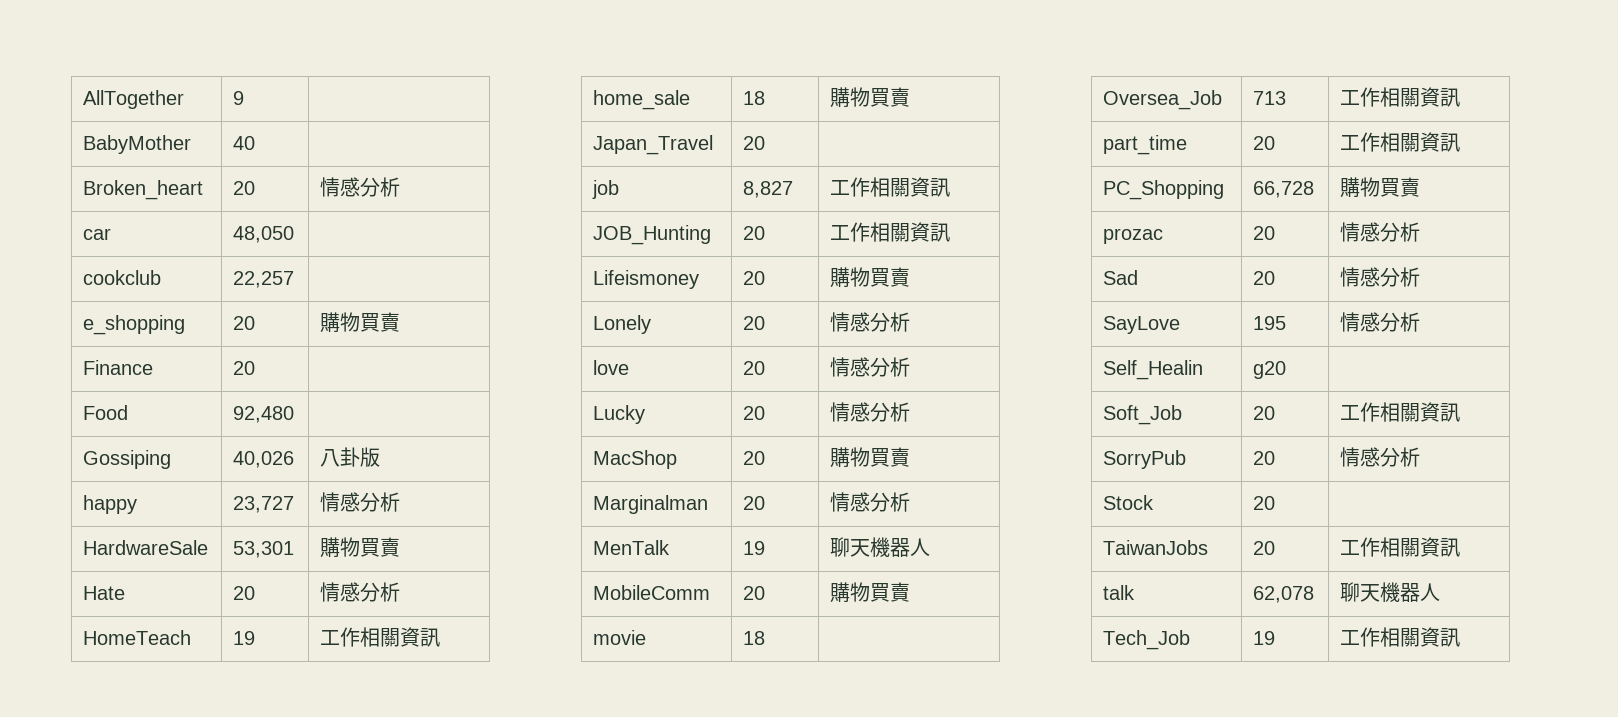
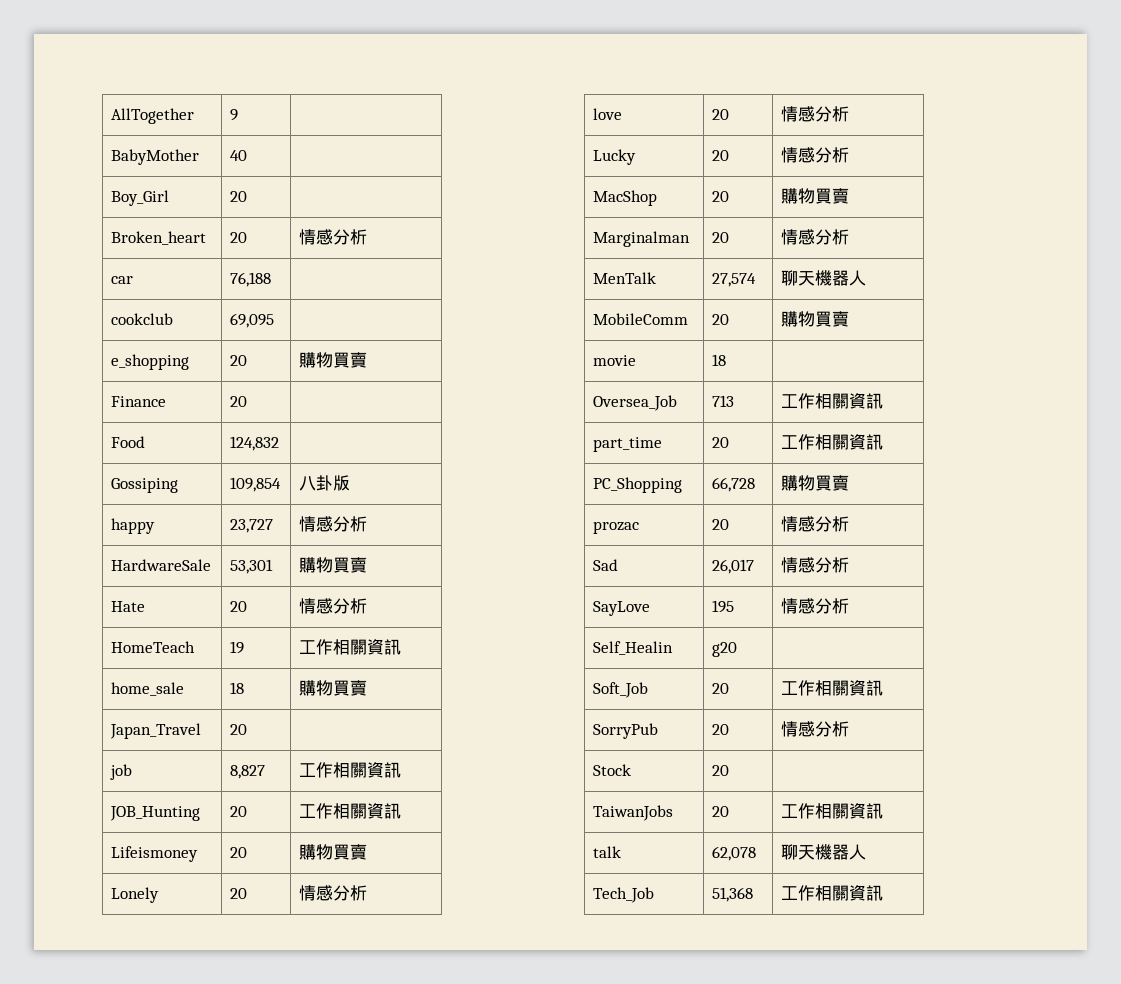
(256, 143) none -> [111,190,170,206] [230,191,248,202] // Boy_Girl | 20 |
[233,226,295,243] 48,050 -> [230,272,272,287] 76,188
[233,271,295,288] 22,257 -> [230,313,275,328] 69,095
[233,406,295,423] 92,480 -> [230,436,280,451] 124,832
[233,451,295,468] 40,026 -> [230,477,282,492] 109,854
[743,541,766,555] 19 -> [712,273,757,287] 27,574
[1253,271,1276,285] 20 -> [712,559,755,574] 26,017
[1253,631,1276,645] 19 -> [712,887,754,902] 51,368

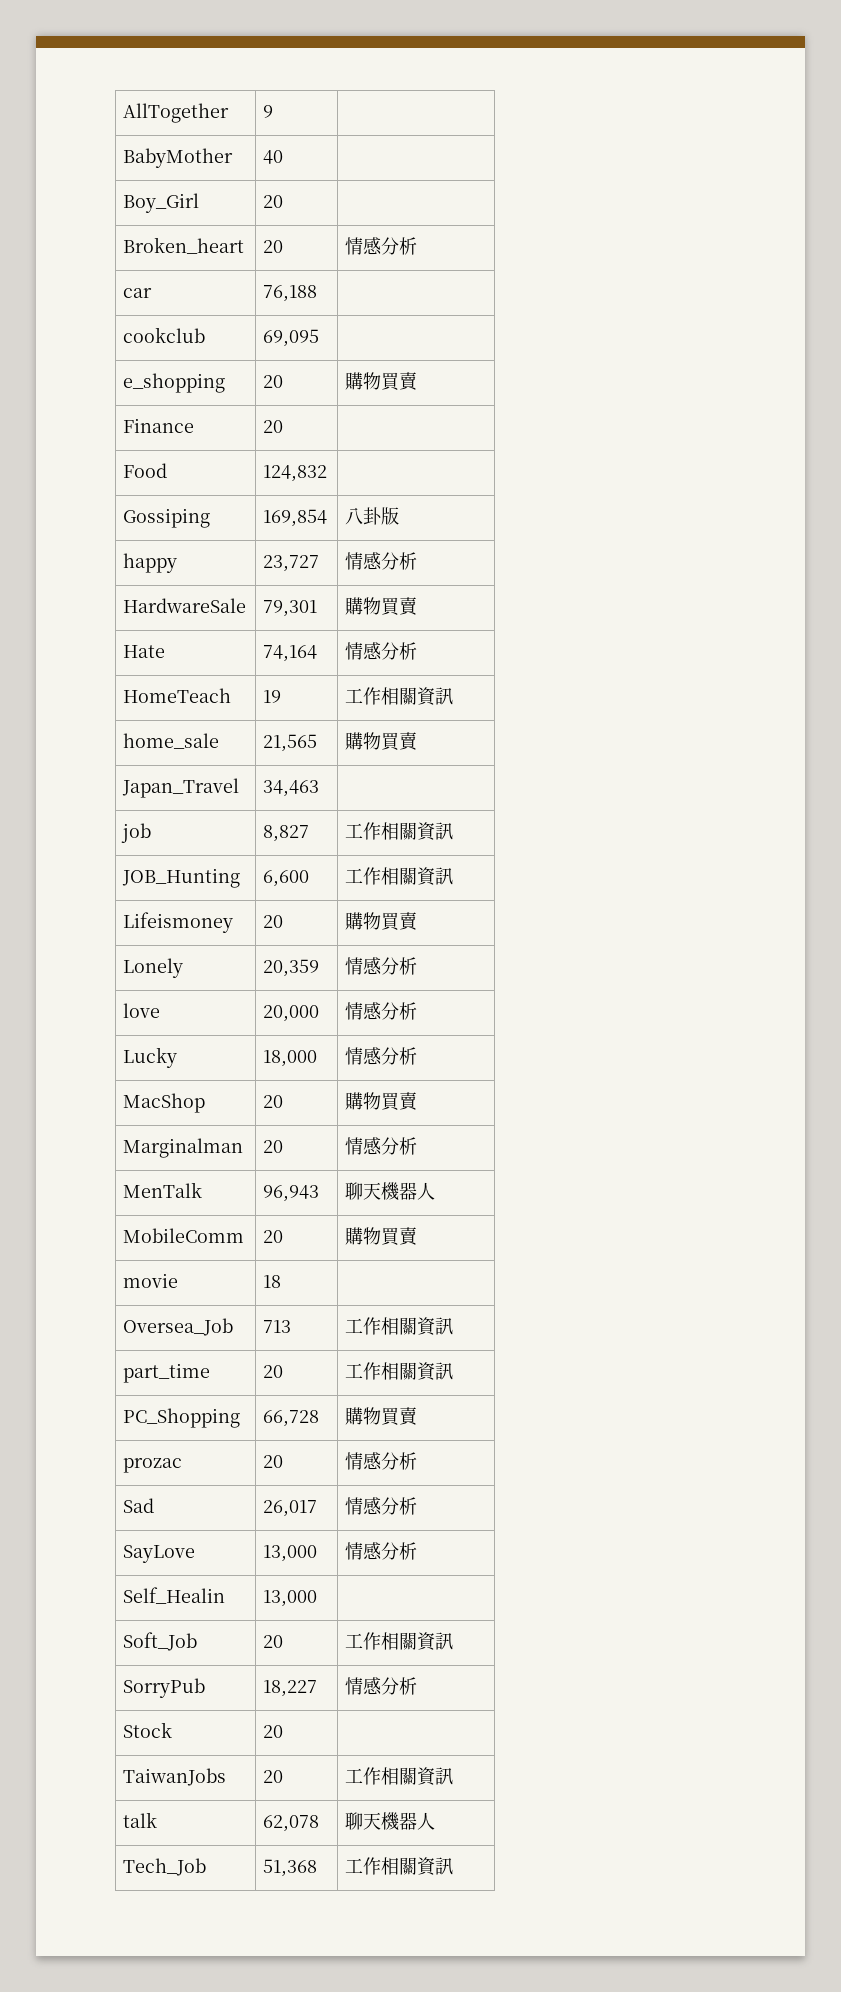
[230,477,282,492] 109,854 -> [263,509,328,527] 169,854
[230,559,274,574] 53,301 -> [263,600,318,617] 79,301
[230,601,248,612] 20 -> [263,645,318,662] 74,164
[230,682,245,694] 18 -> [263,734,318,752] 21,565
[230,724,248,735] 20 -> [263,780,320,797] 34,463
[230,806,248,817] 20 -> [263,870,310,887] 6,600
[230,888,248,899] 20 -> [263,959,320,977] 20,359
[712,109,730,120] 20 -> [263,1005,320,1022] 20,000
[712,150,730,161] 20 -> [263,1050,318,1067] 18,000
[712,273,757,287] 27,574 -> [263,1185,320,1202] 96,943
[712,600,735,613] 195 -> [263,1545,318,1562] 13,000
[712,642,738,657] g20 -> [263,1590,318,1607] 13,000
[712,724,730,735] 20 -> [263,1680,318,1697] 18,227

